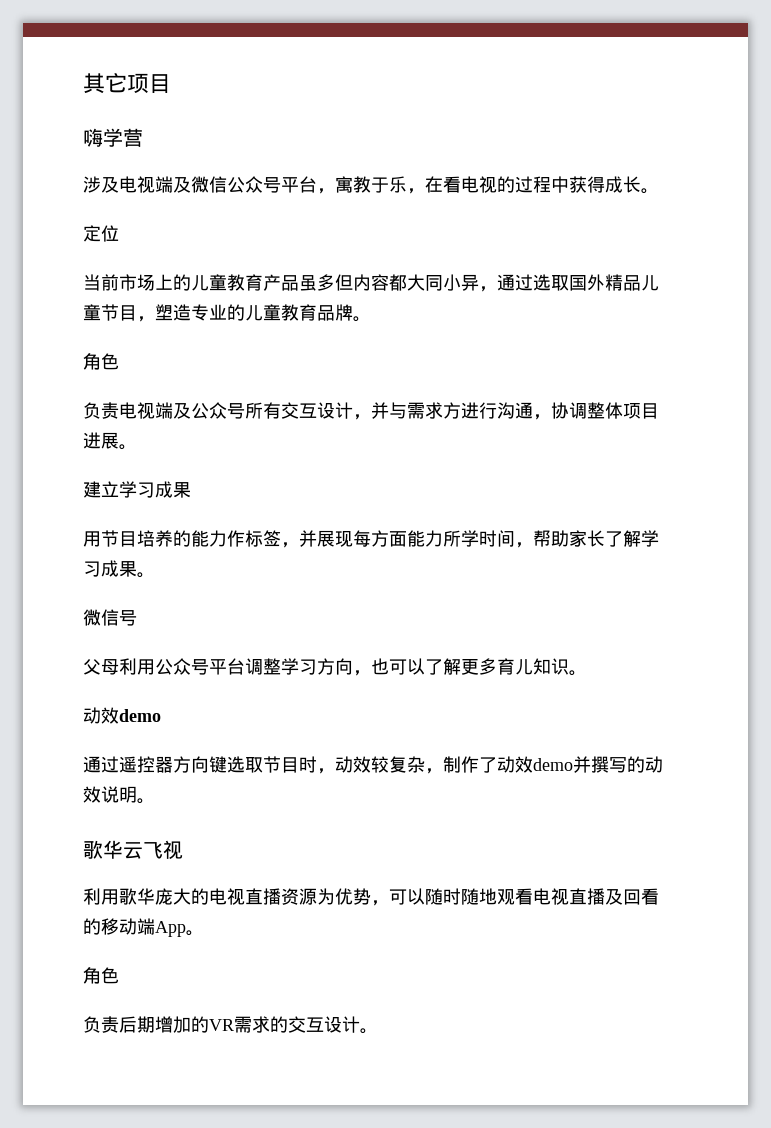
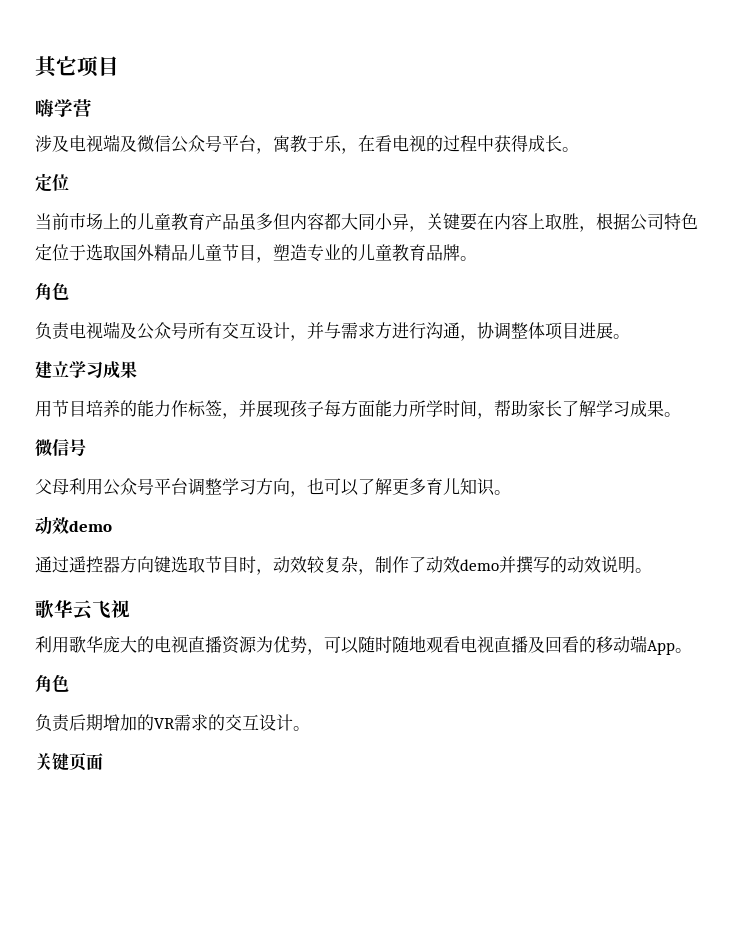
[497,274,533,291] 通过 -> [426,213,698,232] [35,244,86,261] 关键要在内容上取胜，根据公司特色定位于
(353, 539) none -> [290,400,324,418] 孩子
(378, 1031) none -> [35,752,103,771] // 关键页面

